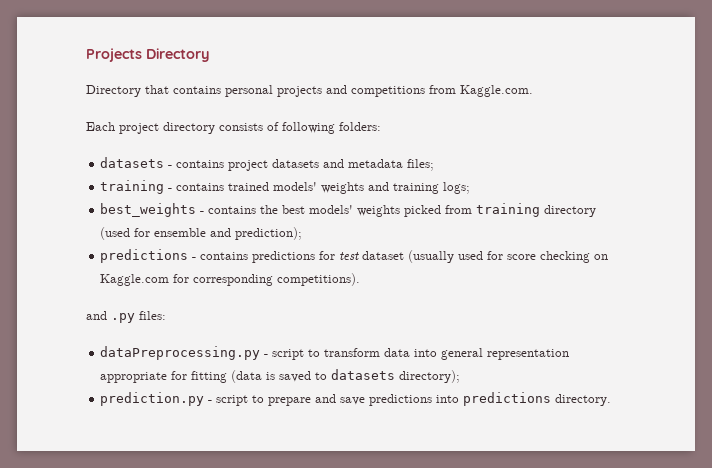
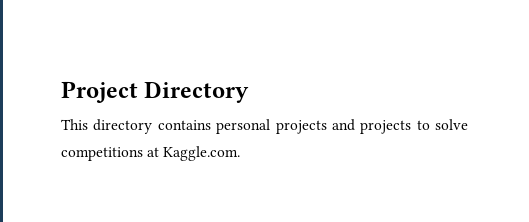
[86,48,142,62] Projects -> [61,81,138,103] Project
[86,85,169,97] Directory that -> [61,119,153,134] This directory
[351,85,533,97] [86,122,381,134] [100,157,435,171] [100,180,471,194] [100,203,597,217] [100,227,303,240] [100,249,609,263] [100,273,361,286] [86,311,166,323] [100,346,570,360] [100,369,461,383] [100,392,612,406] competitions from Kaggle.com. // Each project directory consists of following folders: // datasets - contains project datasets and metadata files; // training - contains trained models' weights and training logs; // best_weights - contains the best models' weights picked from training directory (used for ensemble and prediction); // predictions - contains predictions for test dataset (usually used for score checking on Kaggle.com for corresponding competitions). // and .py files: // dataPreprocessing.py - script to transform data into general representation appropriate for fitting (data is saved to datasets directory); // prediction.py - script to prepare and save predictions into predictions directory. -> [360,119,468,134] [61,146,241,161] projects to solve competitions at Kaggle.com.

